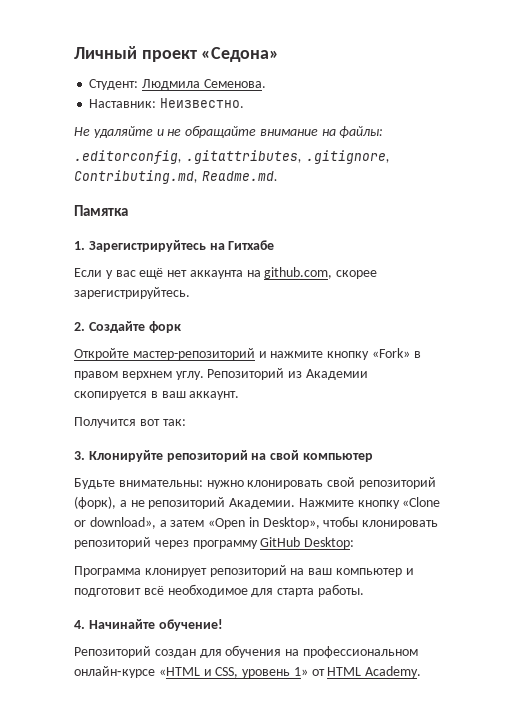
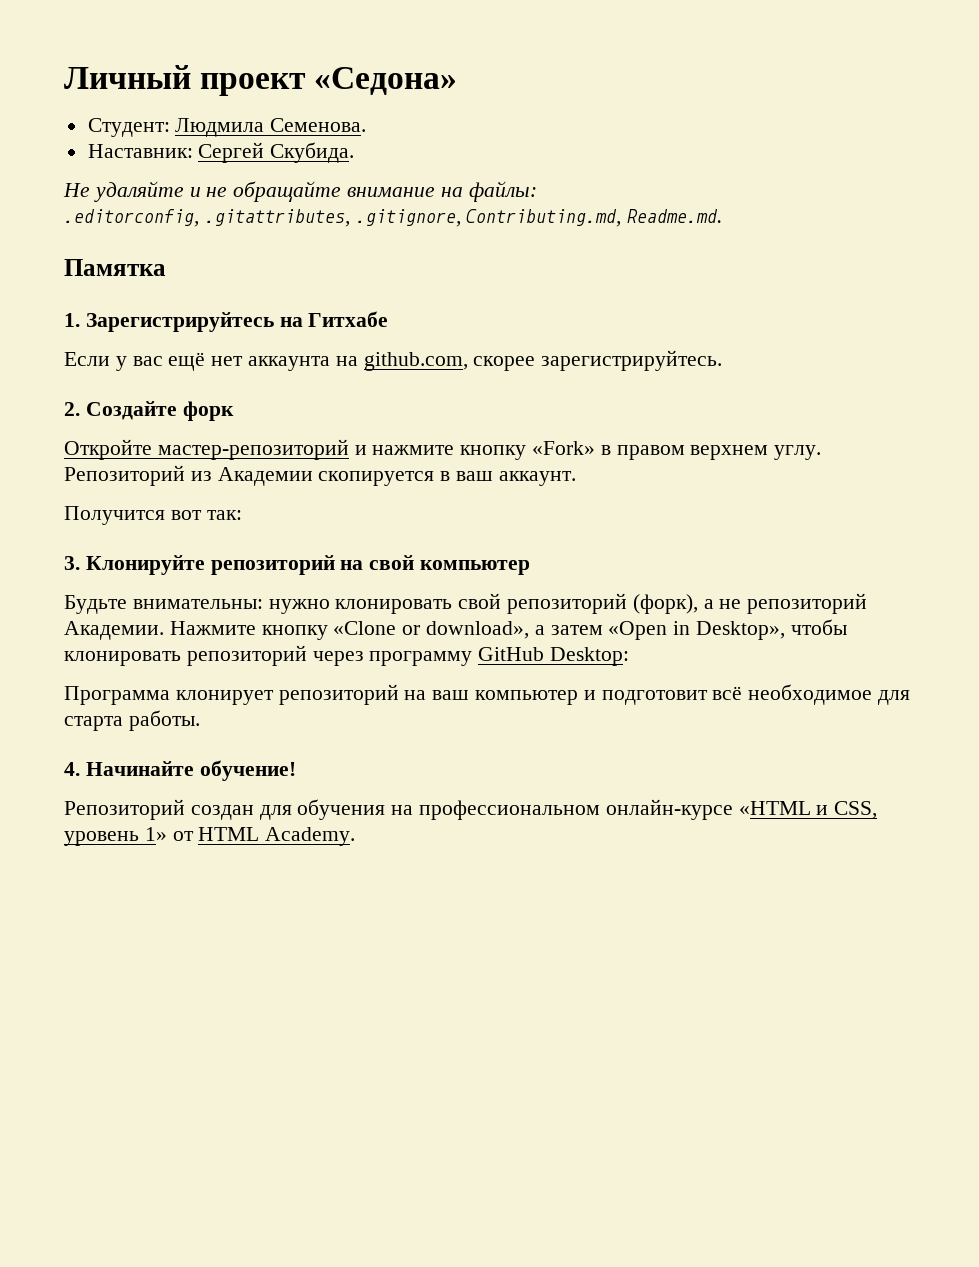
[160,98,245,108] Неизвестно. -> [198,142,355,163] Сергей Скубида.

